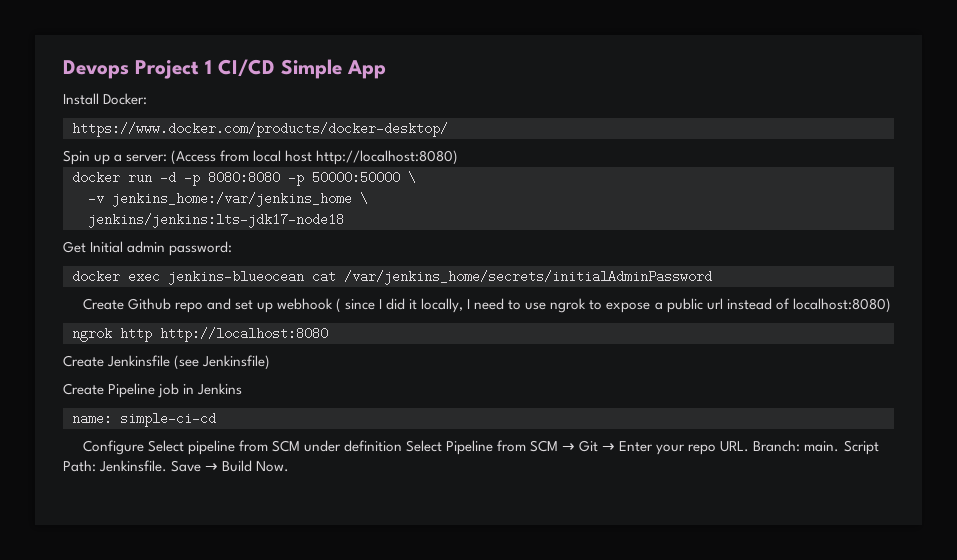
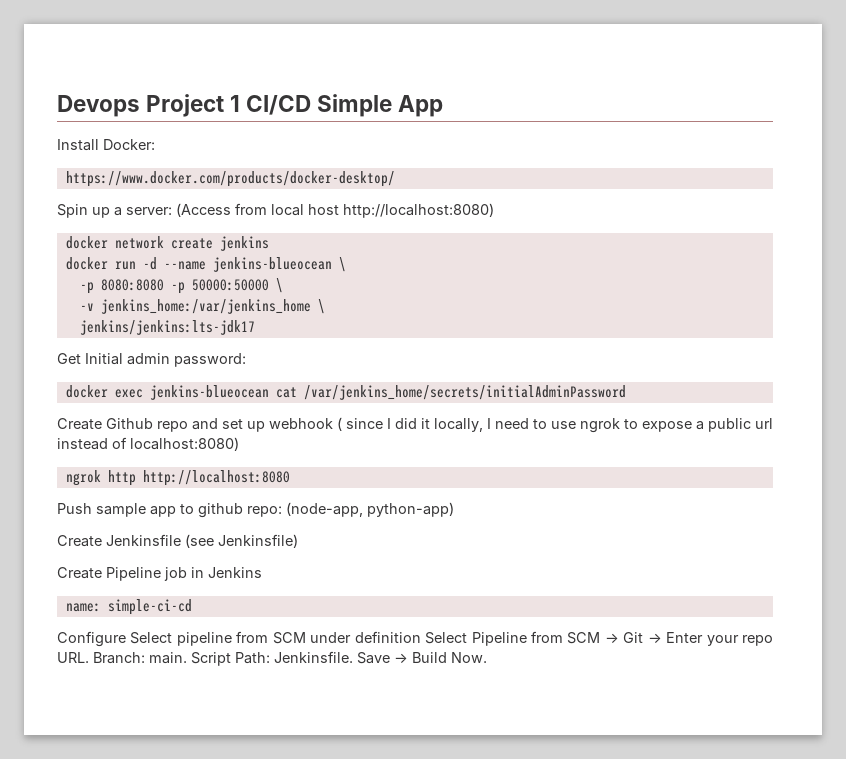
(459, 157) none -> [65,236,269,251] // docker network create jenkins
(176, 177) none -> [163,257,346,272] --name jenkins-blueocean \ //
[88,213,344,228] jenkins/jenkins:lts-jdk17-node18 -> [79,320,255,335] jenkins/jenkins:lts-jdk17
(328, 334) none -> [57,502,454,518] // Push sample app to github repo: (node-app, python-app)

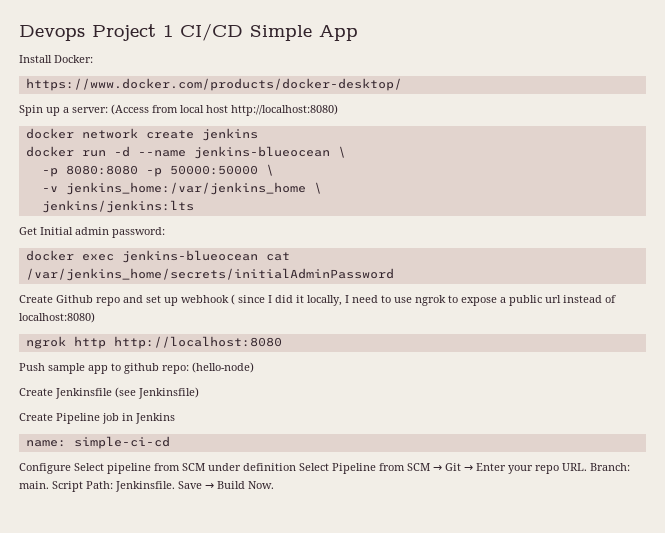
[79,320,255,335] jenkins/jenkins:lts-jdk17 -> [41,200,194,213] jenkins/jenkins:lts
[286,502,454,517] (node-app, python-app) -> [192,362,254,373] (hello-node)

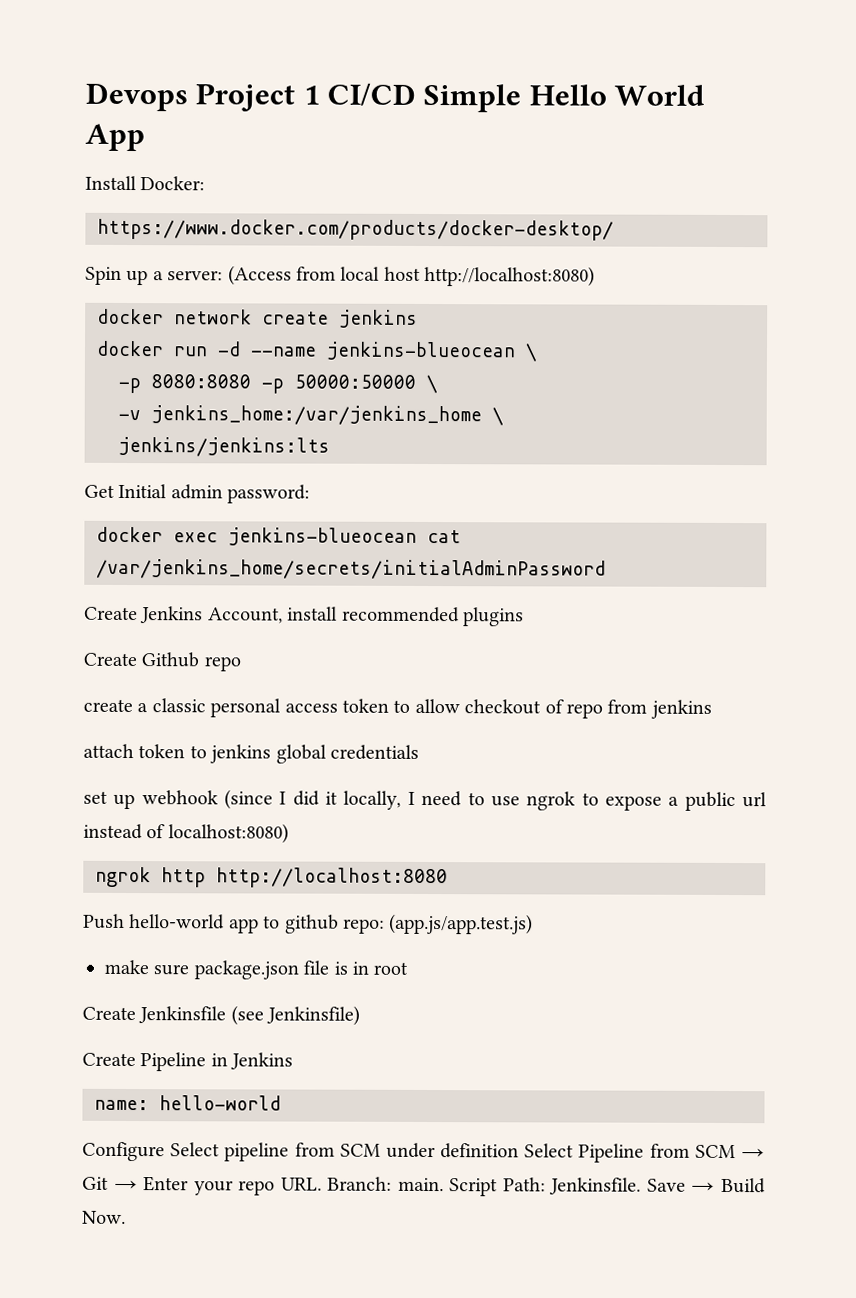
(312, 33) none -> [528,84,706,106] Hello World
[56,295,143,306] Github repo and -> [140,606,524,627] [83,652,241,672] [83,698,712,719] [83,743,419,764] Jenkins Account, install recommended plugins // Create Github repo // create a classic personal access token to allow checkout of repo from jenkins // attach token to jenkins global credentials //
[231,294,265,305] ( since -> [224,789,274,810] (since
[48,363,85,374] sample -> [129,914,226,930] hello-world
[192,362,254,373] (hello-node) -> [389,913,534,935] [104,959,409,980] (app.js/app.test.js) // make sure package.json file is in root
[102,413,119,424] job -> (207, 1062) none
[73,436,170,449] simple-ci-cd -> [159,1095,281,1111] hello-world

